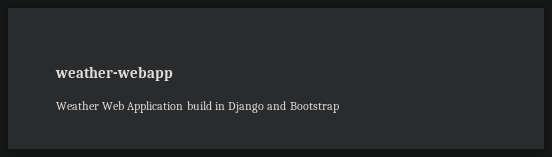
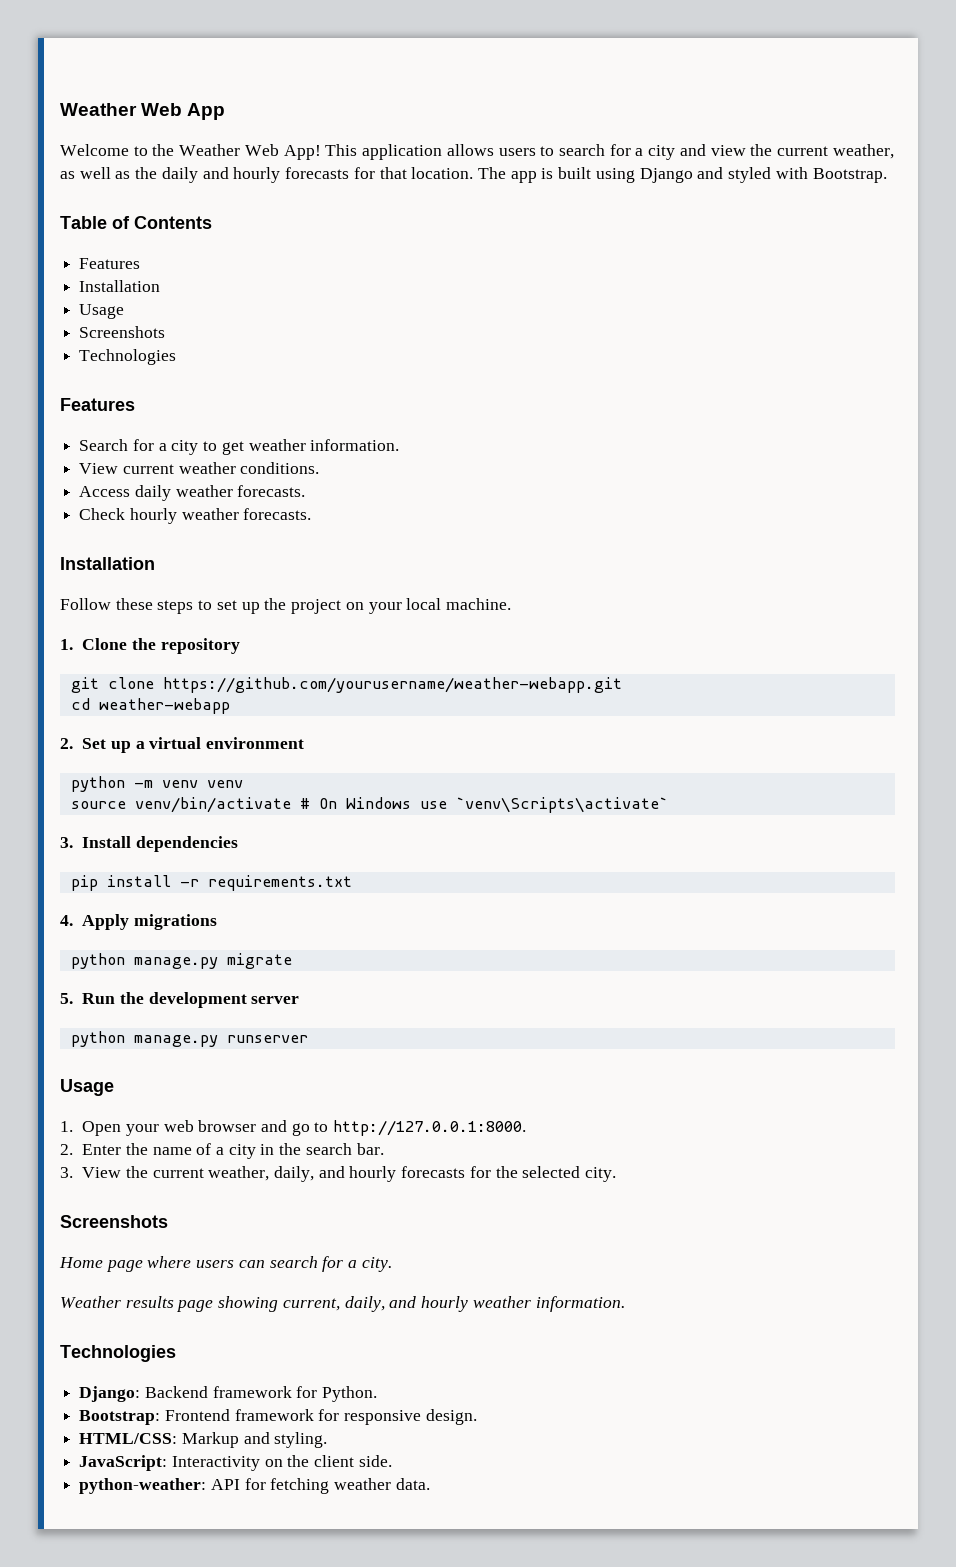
[55,66,173,81] [56,101,339,113] weather-webapp // Weather Web Application build in Django and Bootstrap -> [60,103,226,120] [60,144,894,160] [60,167,887,183] [60,216,212,229] [79,258,141,269] [79,280,161,292] [79,304,125,319] [79,326,166,338] [79,349,177,365] [60,398,135,411] [79,439,400,455] [79,462,320,474] [79,485,306,501] [79,508,312,524] [60,557,155,570] [60,598,511,614] [60,638,240,654] [70,677,622,693] [70,698,230,714] [60,737,304,753] [70,776,243,792] [70,797,668,813] [60,836,238,852] [70,875,352,891] [60,914,217,930] [70,953,292,969] [60,992,300,1008] [70,1031,308,1047] [60,1079,114,1096] [60,1120,527,1136] [60,1143,384,1159] [60,1166,617,1182] [60,1215,168,1228] [59,1256,392,1272] [60,1296,625,1312] [60,1345,176,1362] [79,1386,378,1402] [79,1409,477,1425] [79,1432,328,1448] [79,1455,392,1471] [79,1478,430,1494] Weather Web App // Welcome to the Weather Web App! This application allows users to search for a city and view the current weather, as well as the daily and hourly forecasts for that location. The app is built using Django and styled with Bootstrap. // Table of Contents // Features // Installation // Usage // Screenshots // Technologies // Features // Search for a city to get weather information. // View current weather conditions. // Access daily weather forecasts. // Check hourly weather forecasts. // Installation // Follow these steps to set up the project on your local machine. // 1. Clone the repository // git clone https://github.com/yourusername/weather-webapp.git // cd weather-webapp // 2. Set up a virtual environment // python -m venv venv // source venv/bin/activate # On Windows use `venv\Scripts\activate` // 3. Install dependencies // pip install -r requirements.txt // 4. Apply migrations // python manage.py migrate // 5. Run the development server // python manage.py runserver // Usage // 1. Open your web browser and go to http://127.0.0.1:8000. // 2. Enter the name of a city in the search bar. // 3. View the current weather, daily, and hourly forecasts for the selected city. // Screenshots // Home page where users can search for a city. // Weather results page showing current, daily, and hourly weather information. // Technologies // Django: Backend framework for Python. // Bootstrap: Frontend framework for responsive design. // HTML/CSS: Markup and styling. // JavaScript: Interactivity on the client side. // python-weather: API for fetching weather data.

